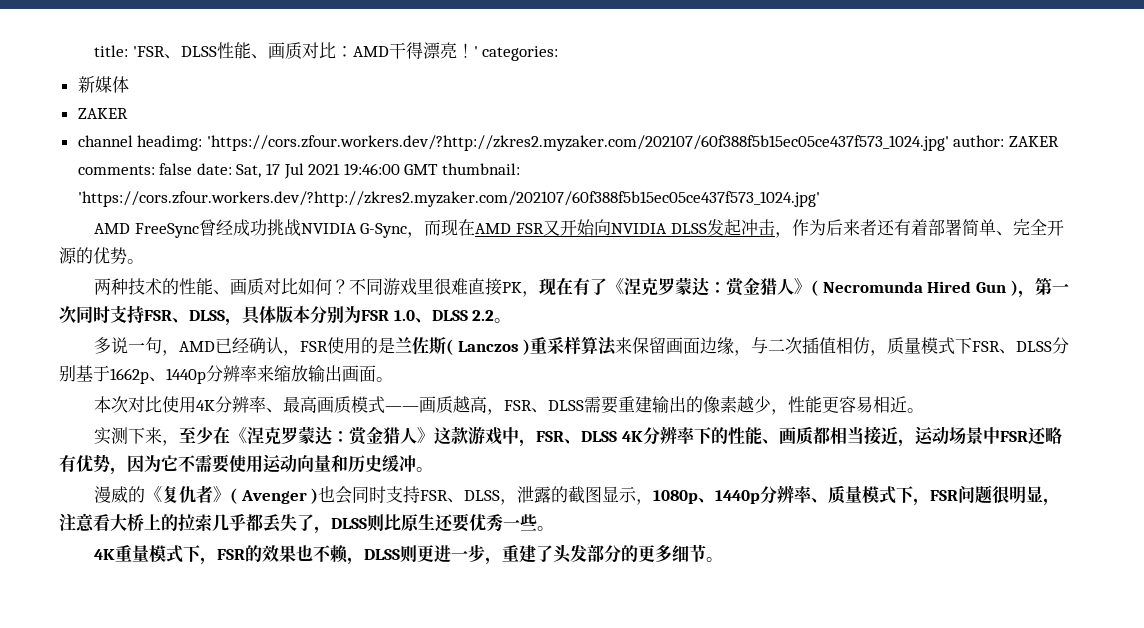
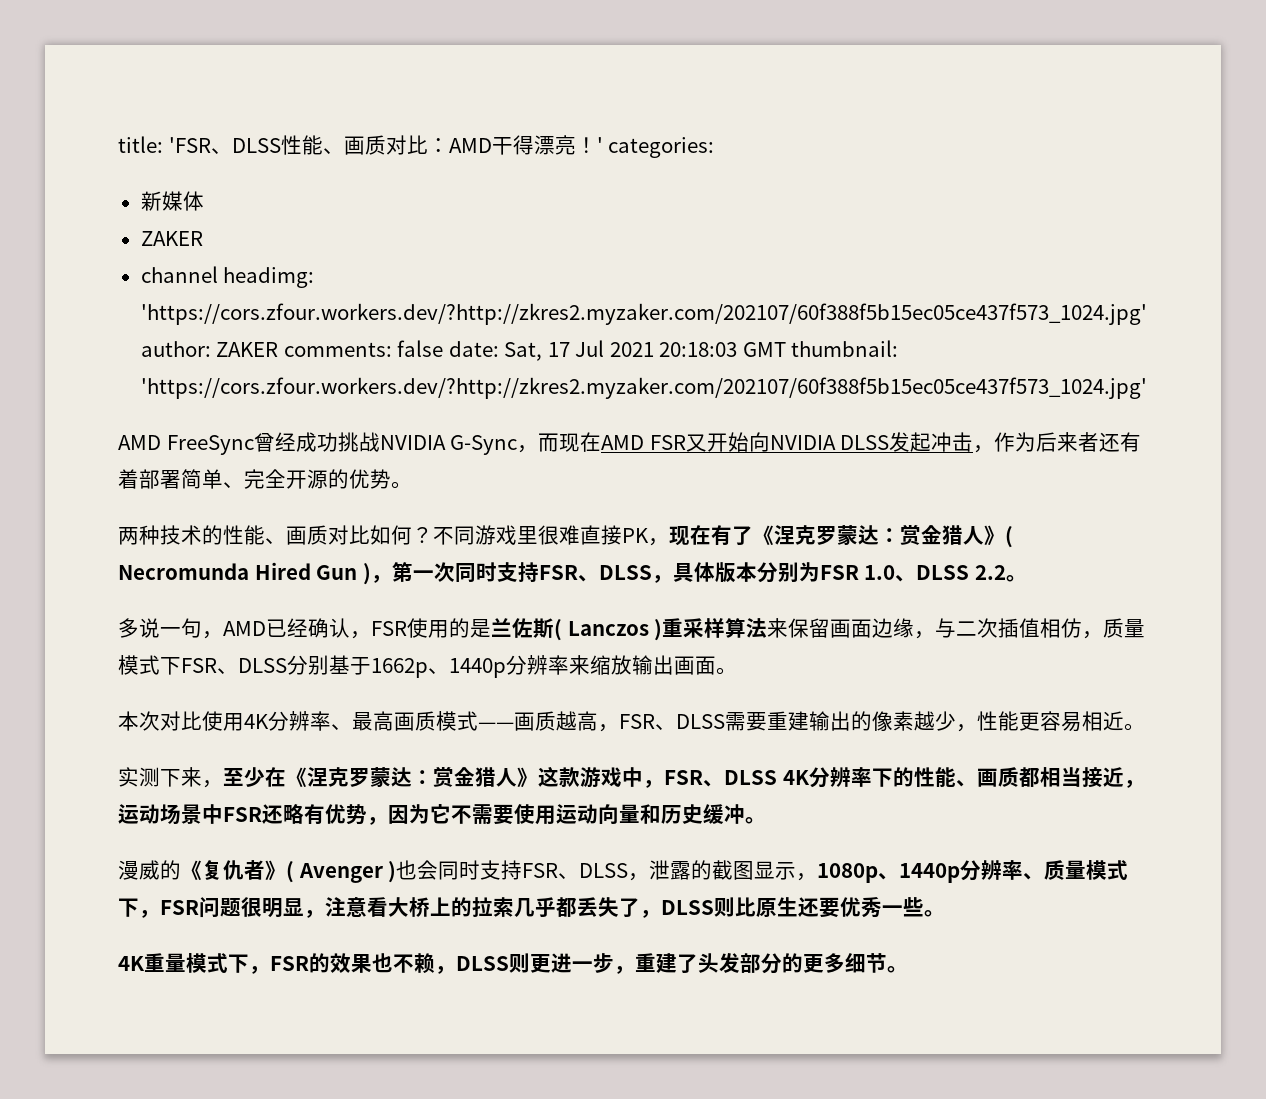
[343,163,400,176] 19:46:00 -> [659,342,738,357] 20:18:03

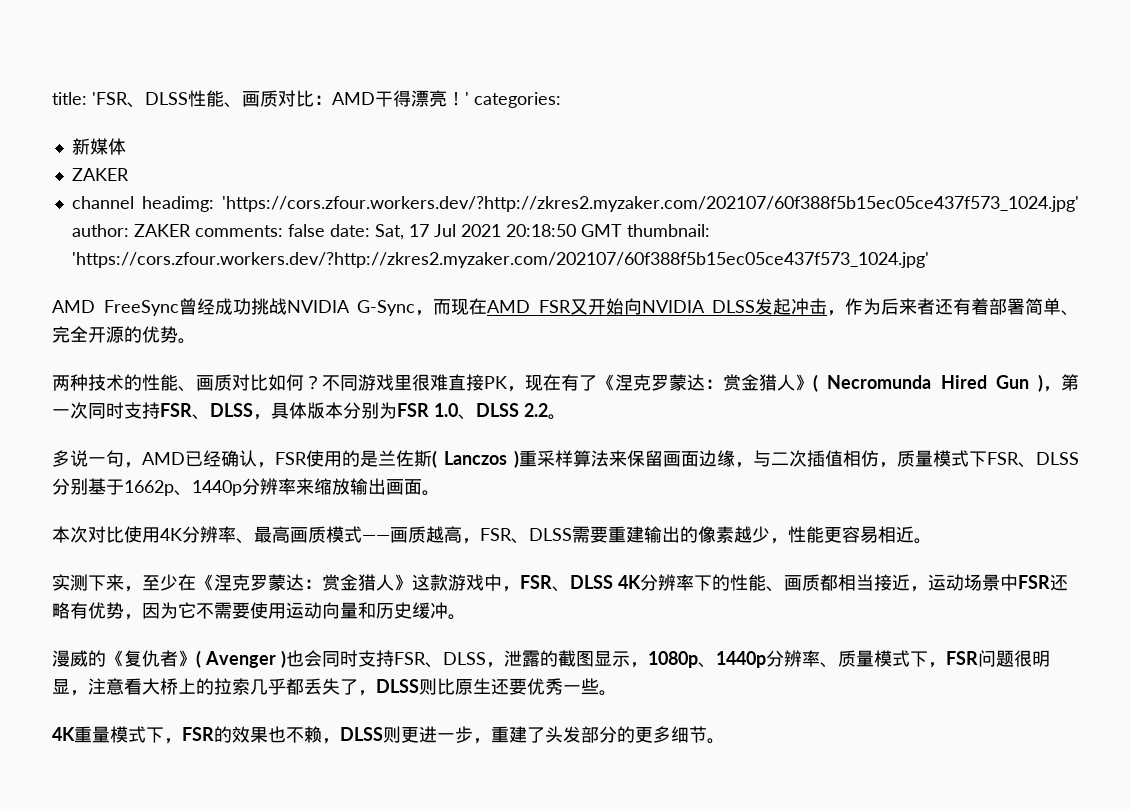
[659,342,738,357] 20:18:03 -> [505,224,576,237] 20:18:50

